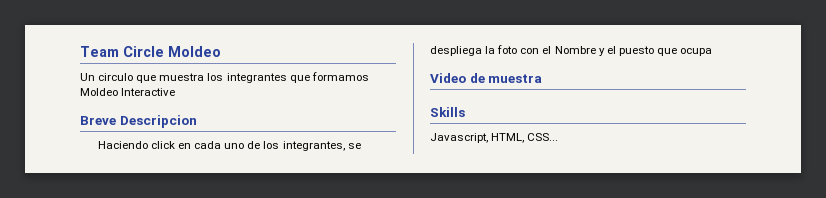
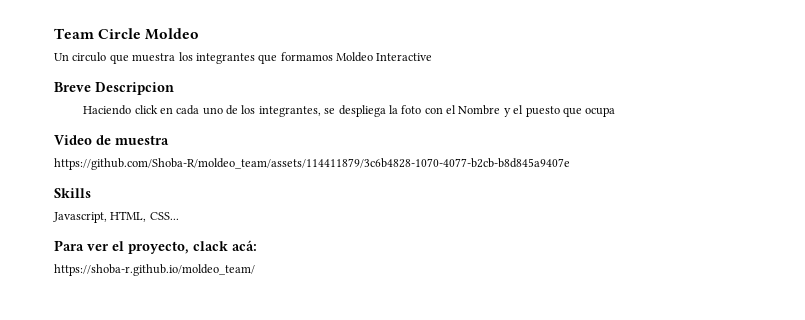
(543, 78) none -> [54,158,570,170] // https://github.com/Shoba-R/moldeo_team/assets/114411879/3c6b4828-1070-4077-b2cb-b8d845a9407e
(559, 137) none -> [54,240,257,254] [54,264,255,276] // Para ver el proyecto, clack acá: // https://shoba-r.github.io/moldeo_team/

